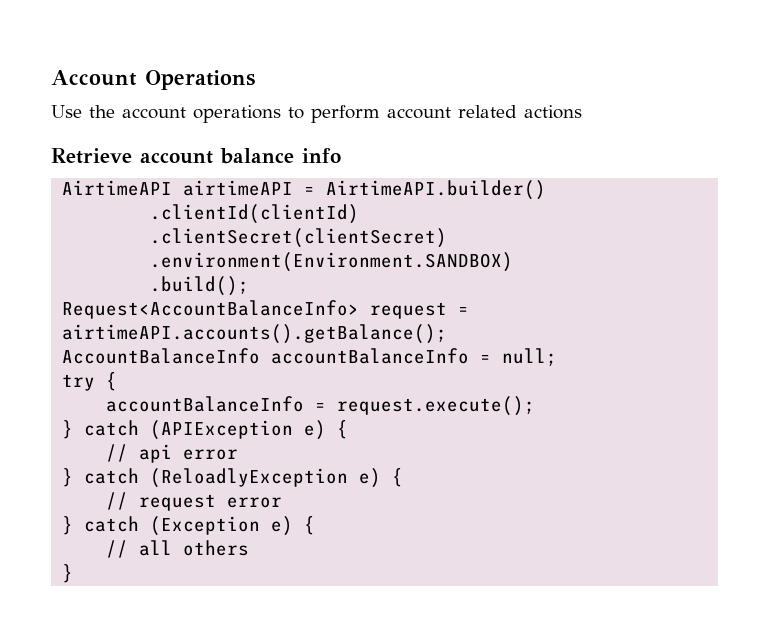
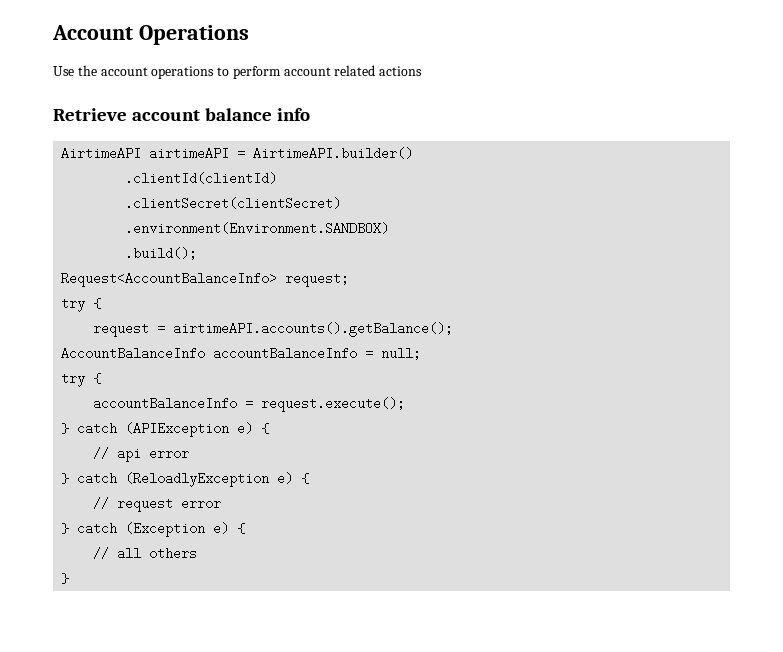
(360, 309) none -> [285,272,350,287] [61,298,102,312] request; // try { //

